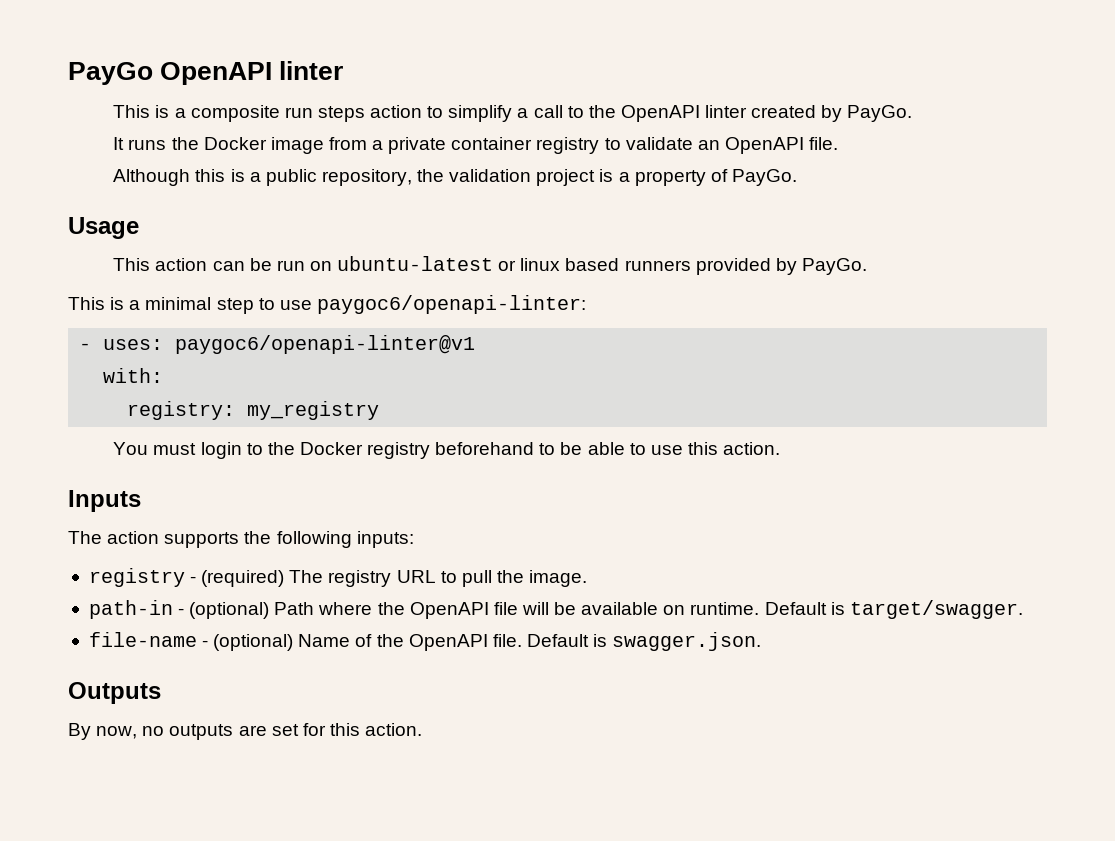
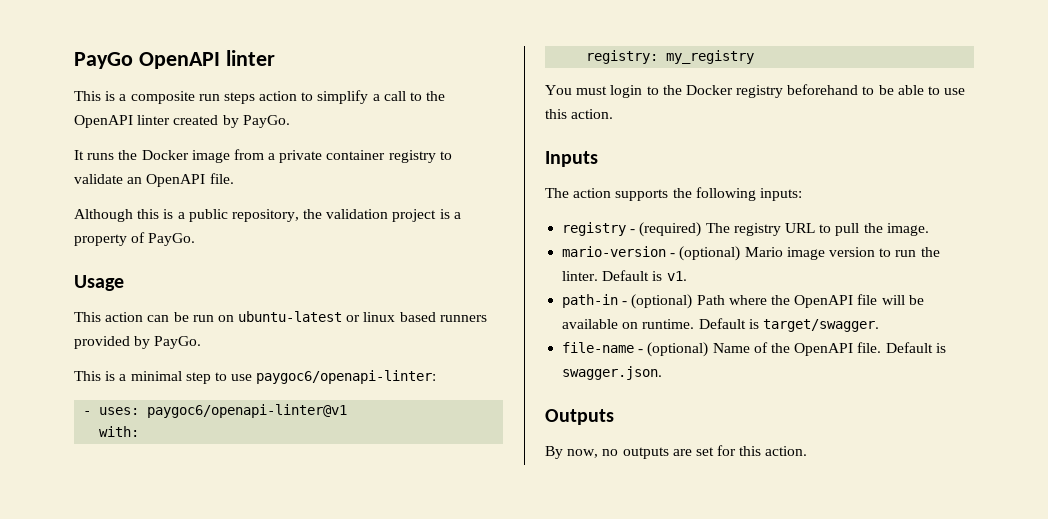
(588, 578) none -> [562,246,940,261] [562,270,687,281] // mario-version - (optional) Mario image version to run the linter. Default is v1.

